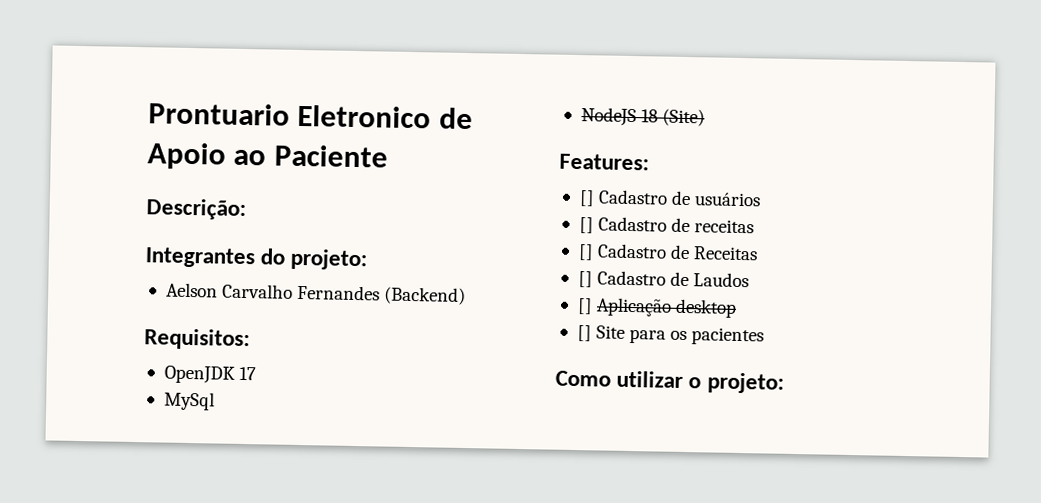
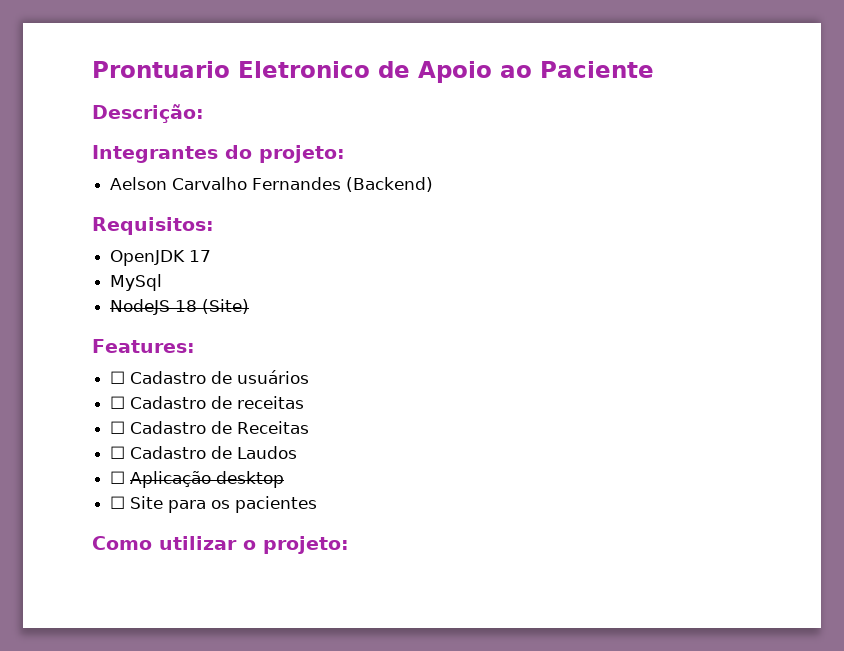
[578,190,595,207] [] -> [110,371,126,384] ☐
[578,217,594,234] [] -> [110,396,126,409] ☐
[577,244,594,261] [] -> [110,421,126,434] ☐
[577,271,593,288] [] -> [110,446,126,459] ☐
[576,298,593,315] [] -> [110,471,126,484] ☐
[576,325,592,342] [] -> [110,496,126,509] ☐

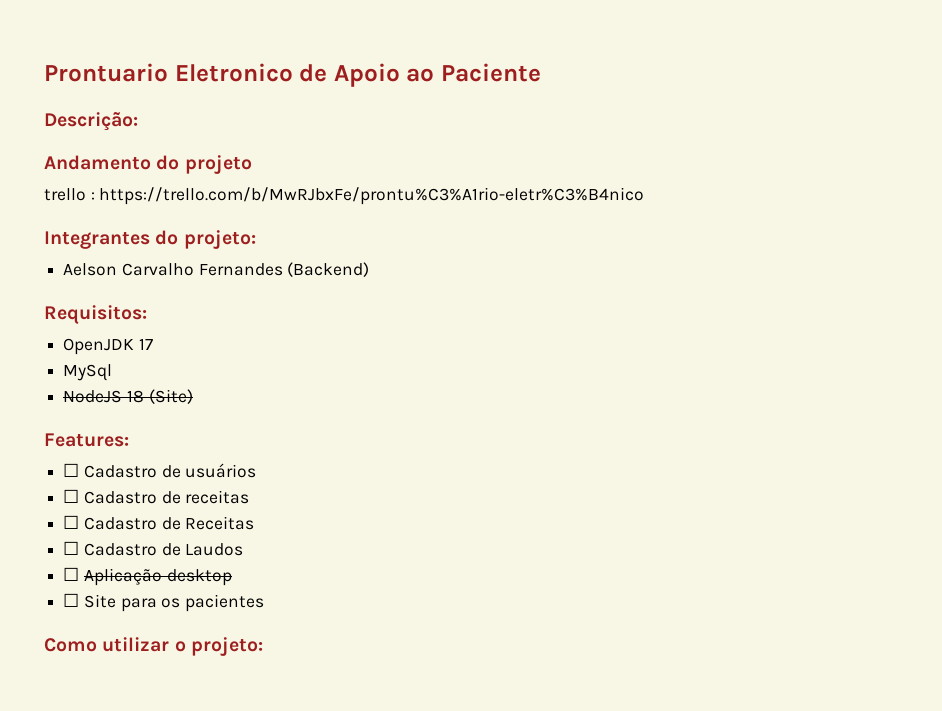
(204, 113) none -> [44,155,252,174] [44,187,645,205] // Andamento do projeto // trello : https://trello.com/b/MwRJbxFe/prontu%C3%A1rio-eletr%C3%B4nico

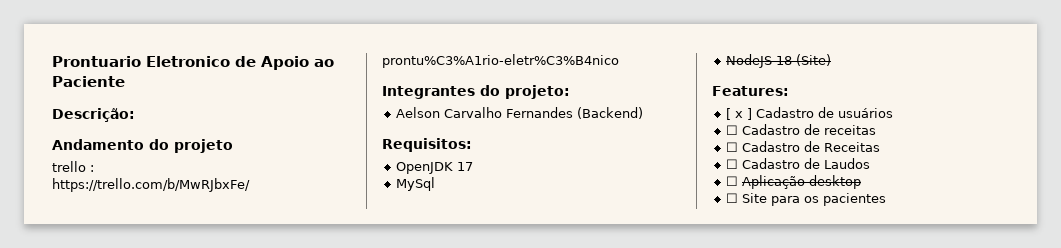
[63,463,80,477] ☐ -> [726,108,753,120] [ x ]
[44,637,263,656] // Como utilizar o projeto: -> (887, 199) none

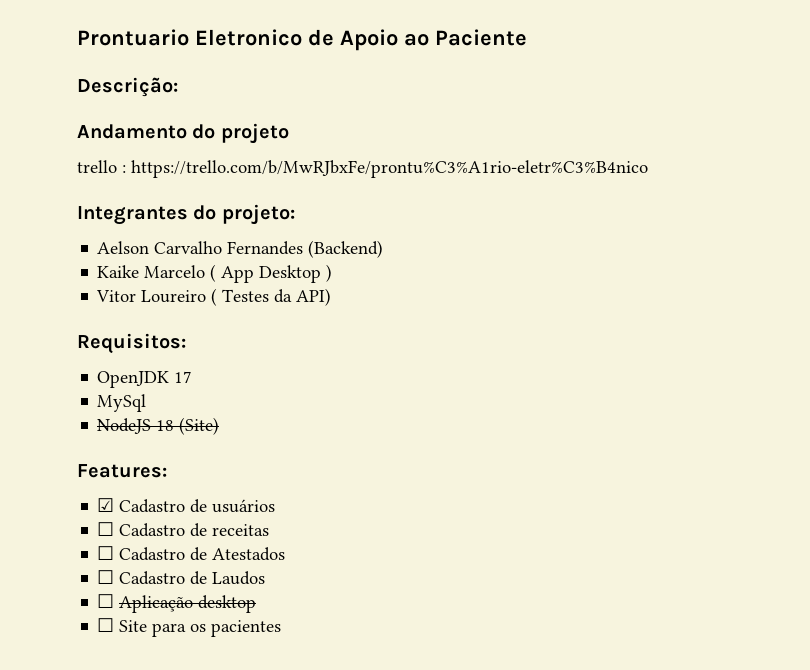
(644, 113) none -> [97,264,333,283] [96,288,332,306] // Kaike Marcelo ( App Desktop ) // Vitor Loureiro ( Testes da API)
[726,108,753,120] [ x ] -> [97,498,115,512] ☑
[824,142,881,152] Receitas -> [212,547,286,561] Atestados

